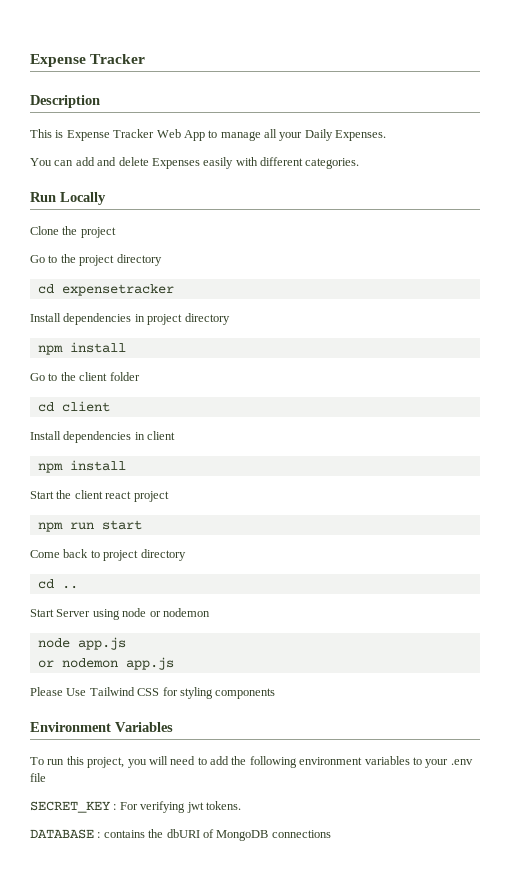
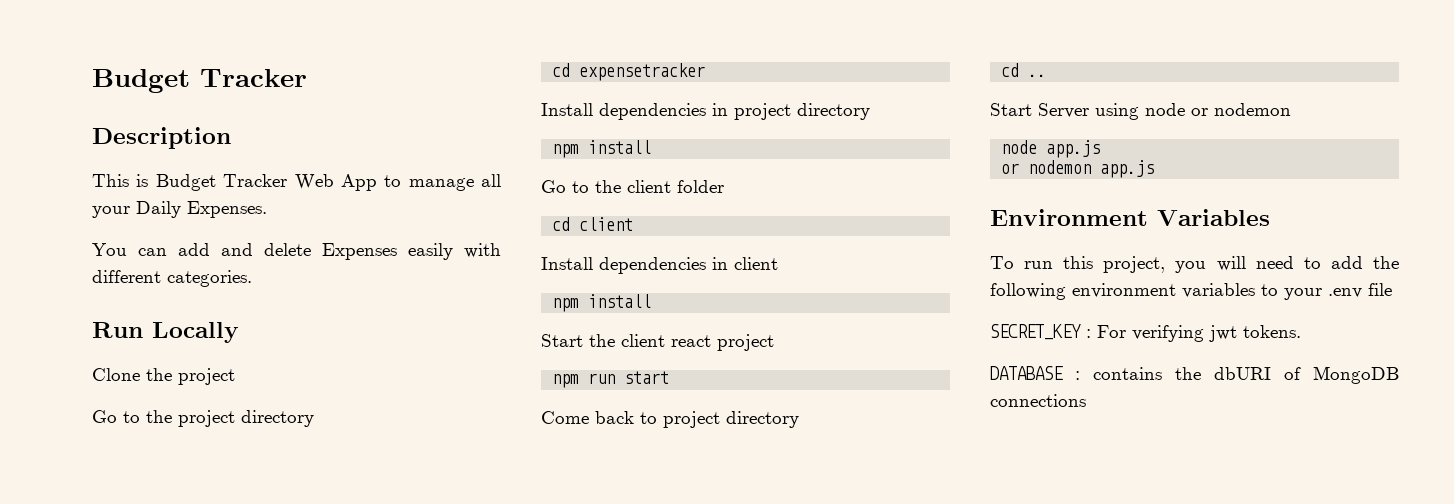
[30,54,86,67] Expense -> [92,69,190,93] Budget
[66,130,110,141] Expense -> [155,174,216,191] Budget
[30,687,276,699] // Please Use Tailwind CSS for styling components -> (1155, 169) none

